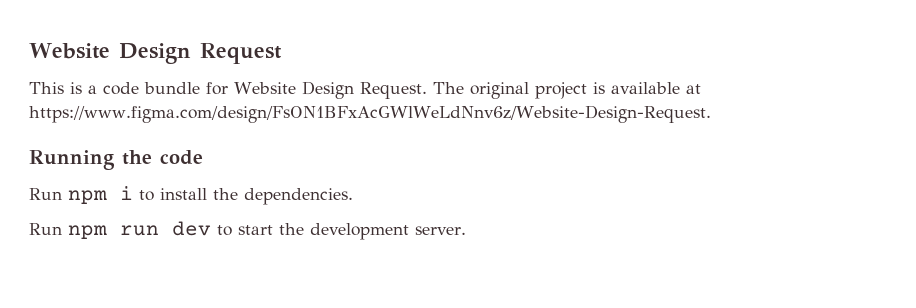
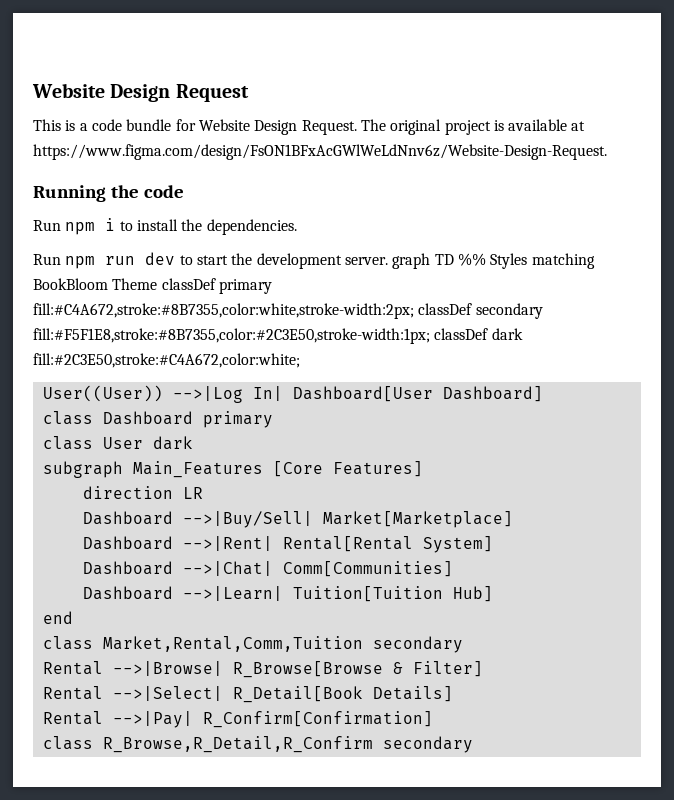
(466, 230) none -> [392,253,595,269] [33,278,272,294] [33,303,543,319] [33,328,523,344] [33,353,300,368] [42,385,543,403] [42,411,273,428] [42,436,193,450] [42,461,423,478] [82,486,203,499] [82,511,513,528] [82,536,493,553] [82,561,453,577] [82,586,493,602] [42,611,73,624] [42,636,463,653] [42,661,483,678] [42,686,453,703] [42,711,433,728] [42,736,473,753] graph TD %% Styles matching BookBloom Theme classDef primary fill:#C4A672,stroke:#8B7355,color:white,stroke-width:2px; classDef secondary fill:#F5F1E8,stroke:#8B7355,color:#2C3E50,stroke-width:1px; classDef dark fill:#2C3E50,stroke:#C4A672,color:white; // User((User)) -->|Log In| Dashboard[User Dashboard] // class Dashboard primary // class User dark // subgraph Main_Features [Core Features] // direction LR // Dashboard -->|Buy/Sell| Market[Marketplace] // Dashboard -->|Rent| Rental[Rental System] // Dashboard -->|Chat| Comm[Communities] // Dashboard -->|Learn| Tuition[Tuition Hub] // end // class Market,Rental,Comm,Tuition secondary // Rental -->|Browse| R_Browse[Browse & Filter] // Rental -->|Select| R_Detail[Book Details] // Rental -->|Pay| R_Confirm[Confirmation] // class R_Browse,R_Detail,R_Confirm secondary

